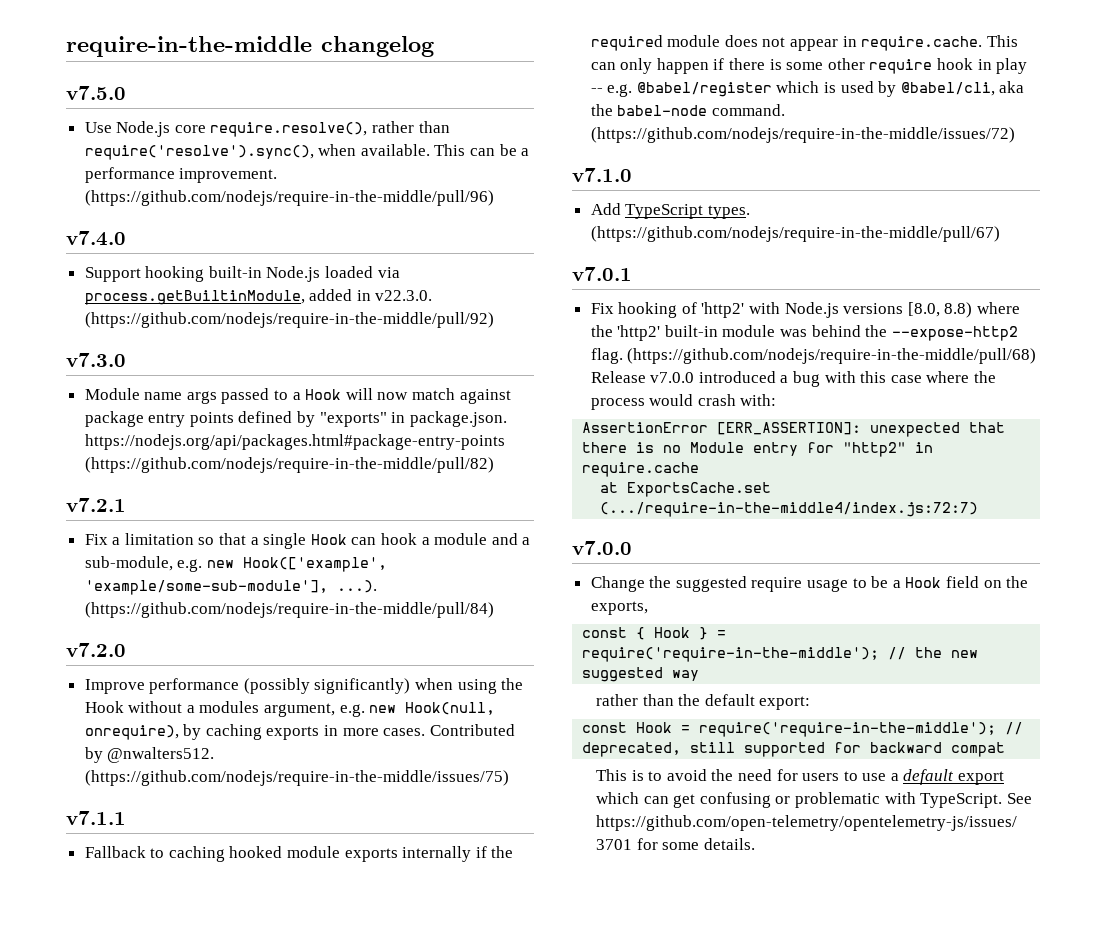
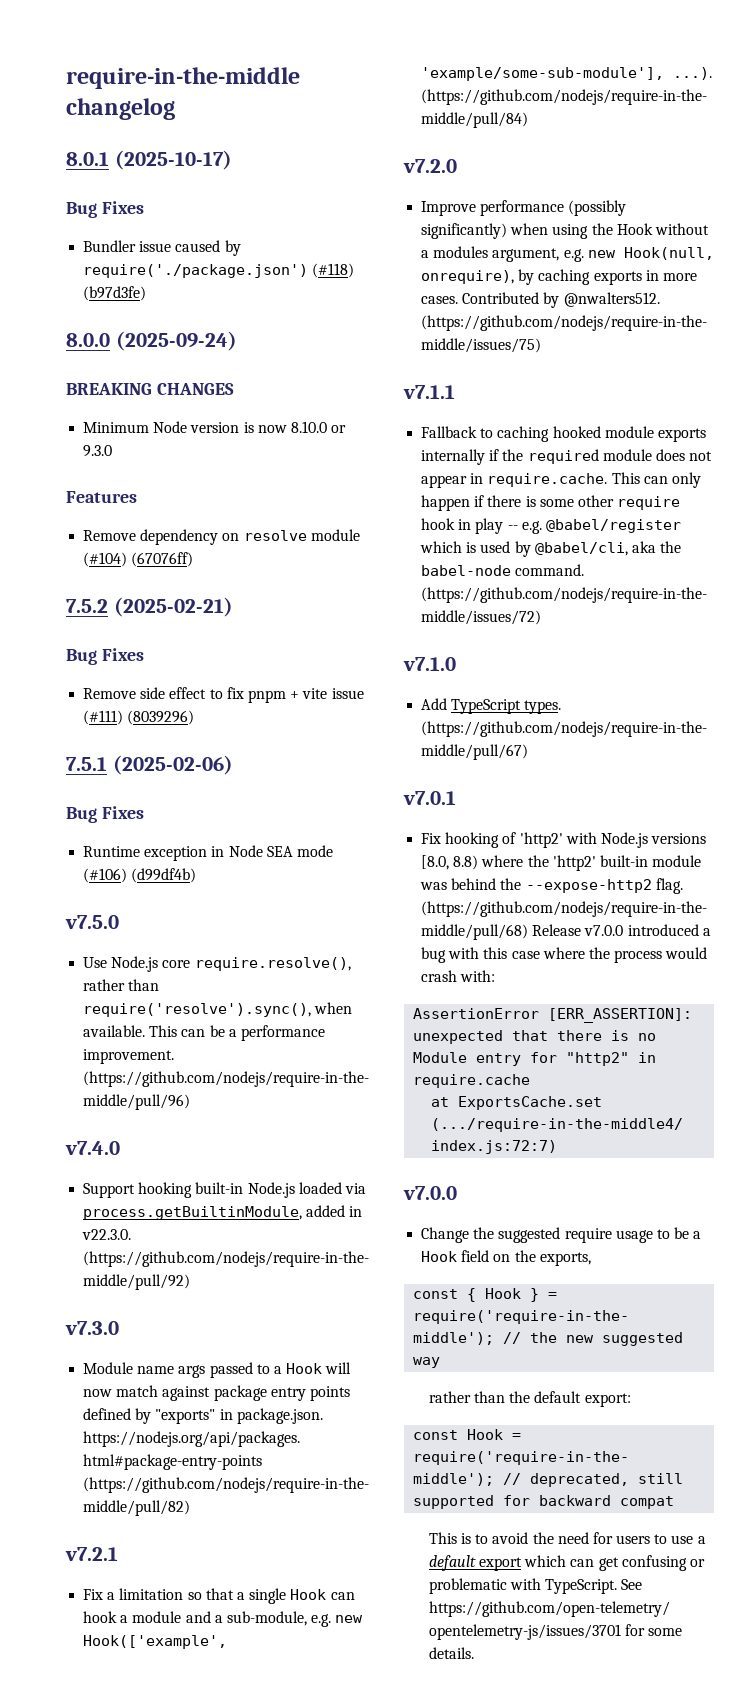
(434, 46) none -> [66,150,232,170] [66,201,144,218] [83,240,241,256] [83,263,355,278] [83,286,147,301] [66,331,237,351] [66,383,234,395] [83,421,347,433] [83,445,113,457] [66,491,137,503] [83,529,360,545] [83,552,194,567] [66,597,233,617] [66,648,144,665] [83,687,364,703] [83,710,195,725] [66,755,233,775] [66,806,144,823] [83,845,333,861] [83,868,197,883] // 8.0.1 (2025-10-17) // Bug Fixes // Bundler issue caused by require('./package.json') (#118) (b97d3fe) // 8.0.0 (2025-09-24) // BREAKING CHANGES // Minimum Node version is now 8.10.0 or 9.3.0 // Features // Remove dependency on resolve module (#104) (67076ff) // 7.5.2 (2025-02-21) // Bug Fixes // Remove side effect to fix pnpm + vite issue (#111) (8039296) // 7.5.1 (2025-02-06) // Bug Fixes // Runtime exception in Node SEA mode (#106) (d99df4b)

